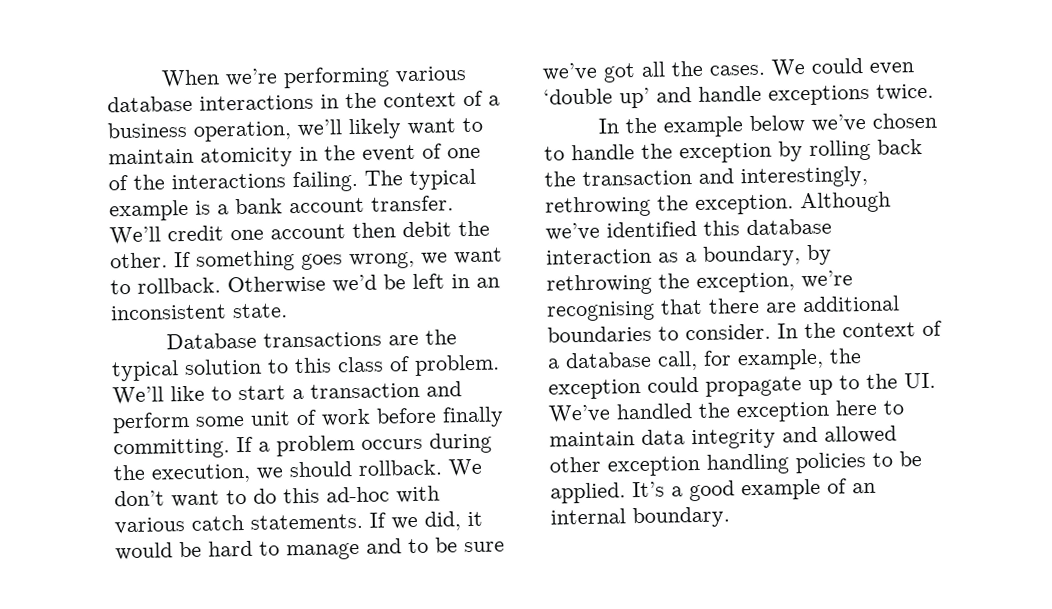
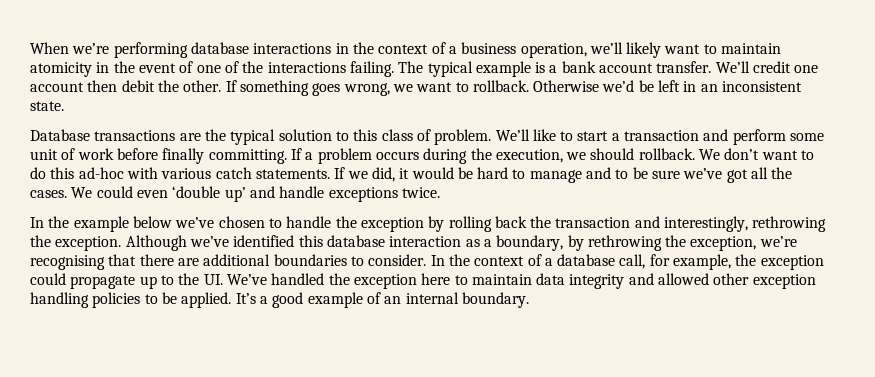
[394,66,467,84] various -> (188, 50) none

